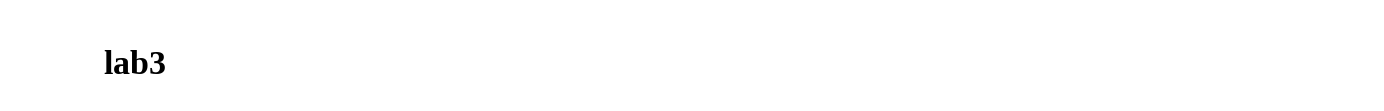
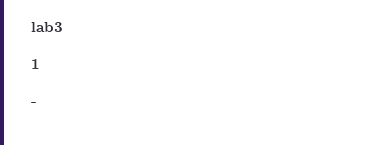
(166, 62) none -> [31,59,40,69] [31,102,37,106] // 1 // -

